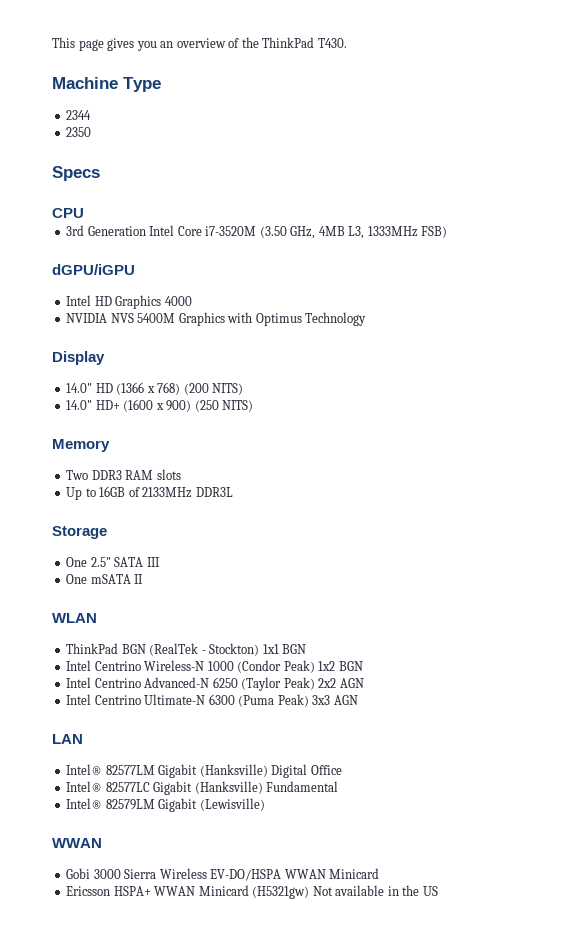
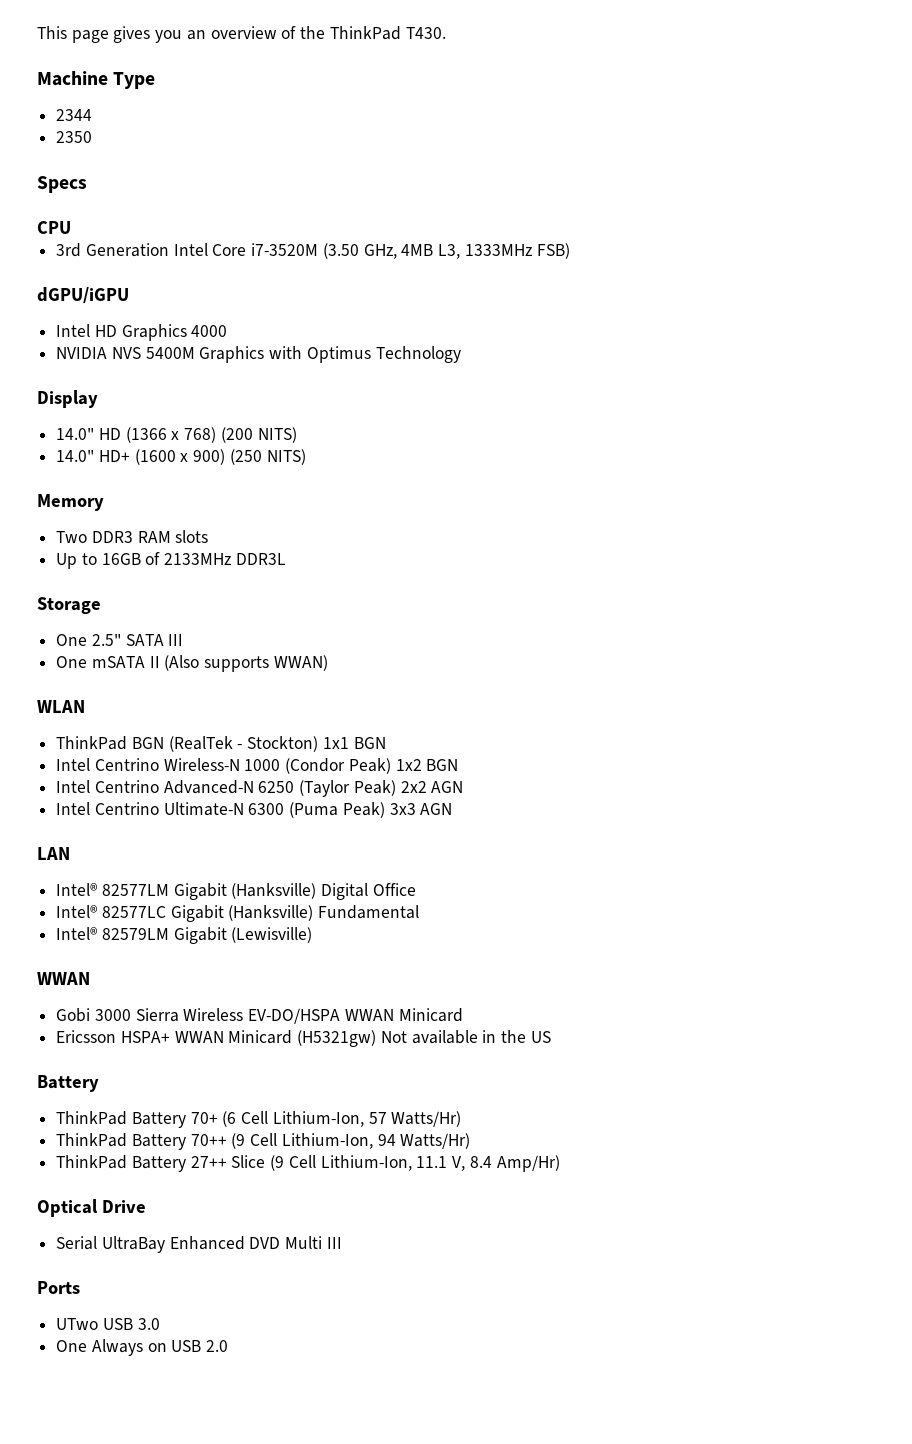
(144, 579) none -> [164,655,328,672] (Also supports WWAN)
(438, 891) none -> [37,1075,99,1092] [56,1111,462,1128] [56,1133,471,1150] [56,1155,560,1172] [37,1199,146,1217] [56,1236,342,1253] [37,1281,80,1294] [56,1318,160,1330] [56,1339,229,1356] // Battery // ThinkPad Battery 70+ (6 Cell Lithium-Ion, 57 Watts/Hr) // ThinkPad Battery 70++ (9 Cell Lithium-Ion, 94 Watts/Hr) // ThinkPad Battery 27++ Slice (9 Cell Lithium-Ion, 11.1 V, 8.4 Amp/Hr) // Optical Drive // Serial UltraBay Enhanced DVD Multi III // Ports // UTwo USB 3.0 // One Always on USB 2.0

